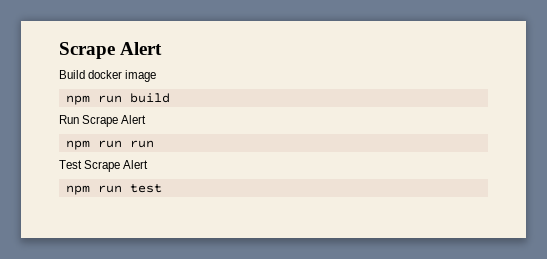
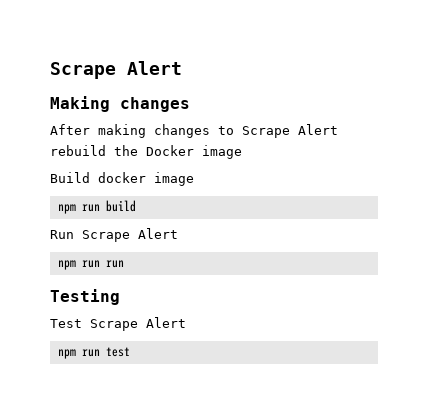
[59,42,163,59] Scrape Alert -> [50,61,182,79] [50,96,190,112] [50,124,338,138] [50,145,242,159] Scrape Alert // Making changes // After making changes to Scrape Alert rebuild the Docker image
(154, 144) none -> [50,289,120,305] // Testing

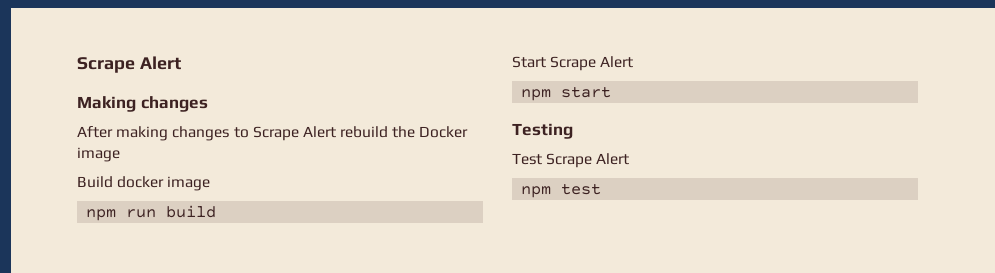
[50,228,178,242] [57,260,124,270] Run Scrape Alert // npm run run -> [512,56,634,71] [521,86,612,101] Start Scrape Alert // npm start
[81,349,100,357] run -> (552, 192) none

